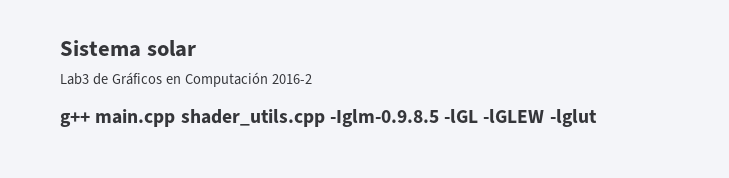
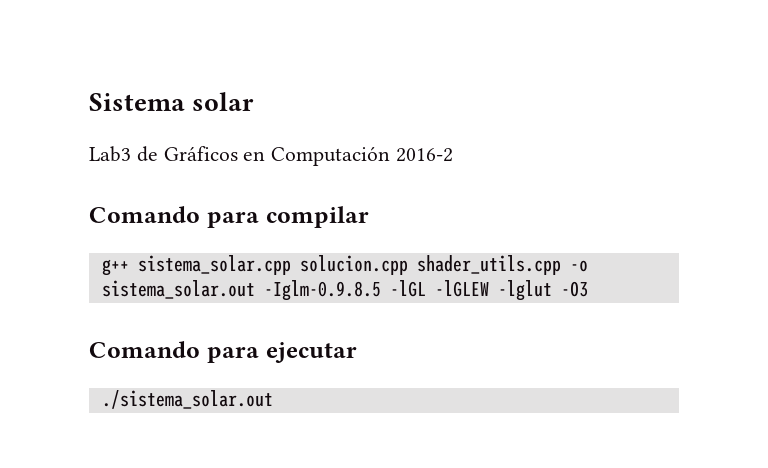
[60,109,597,127] g++ main.cpp shader_utils.cpp -Iglm-0.9.8.5 -lGL -lGLEW -lglut -> [89,206,369,228] [101,255,588,276] [101,280,588,301] [89,341,357,363] [101,390,273,409] Comando para compilar // g++ sistema_solar.cpp solucion.cpp shader_utils.cpp -o sistema_solar.out -Iglm-0.9.8.5 -lGL -lGLEW -lglut -O3 // Comando para ejecutar // ./sistema_solar.out

